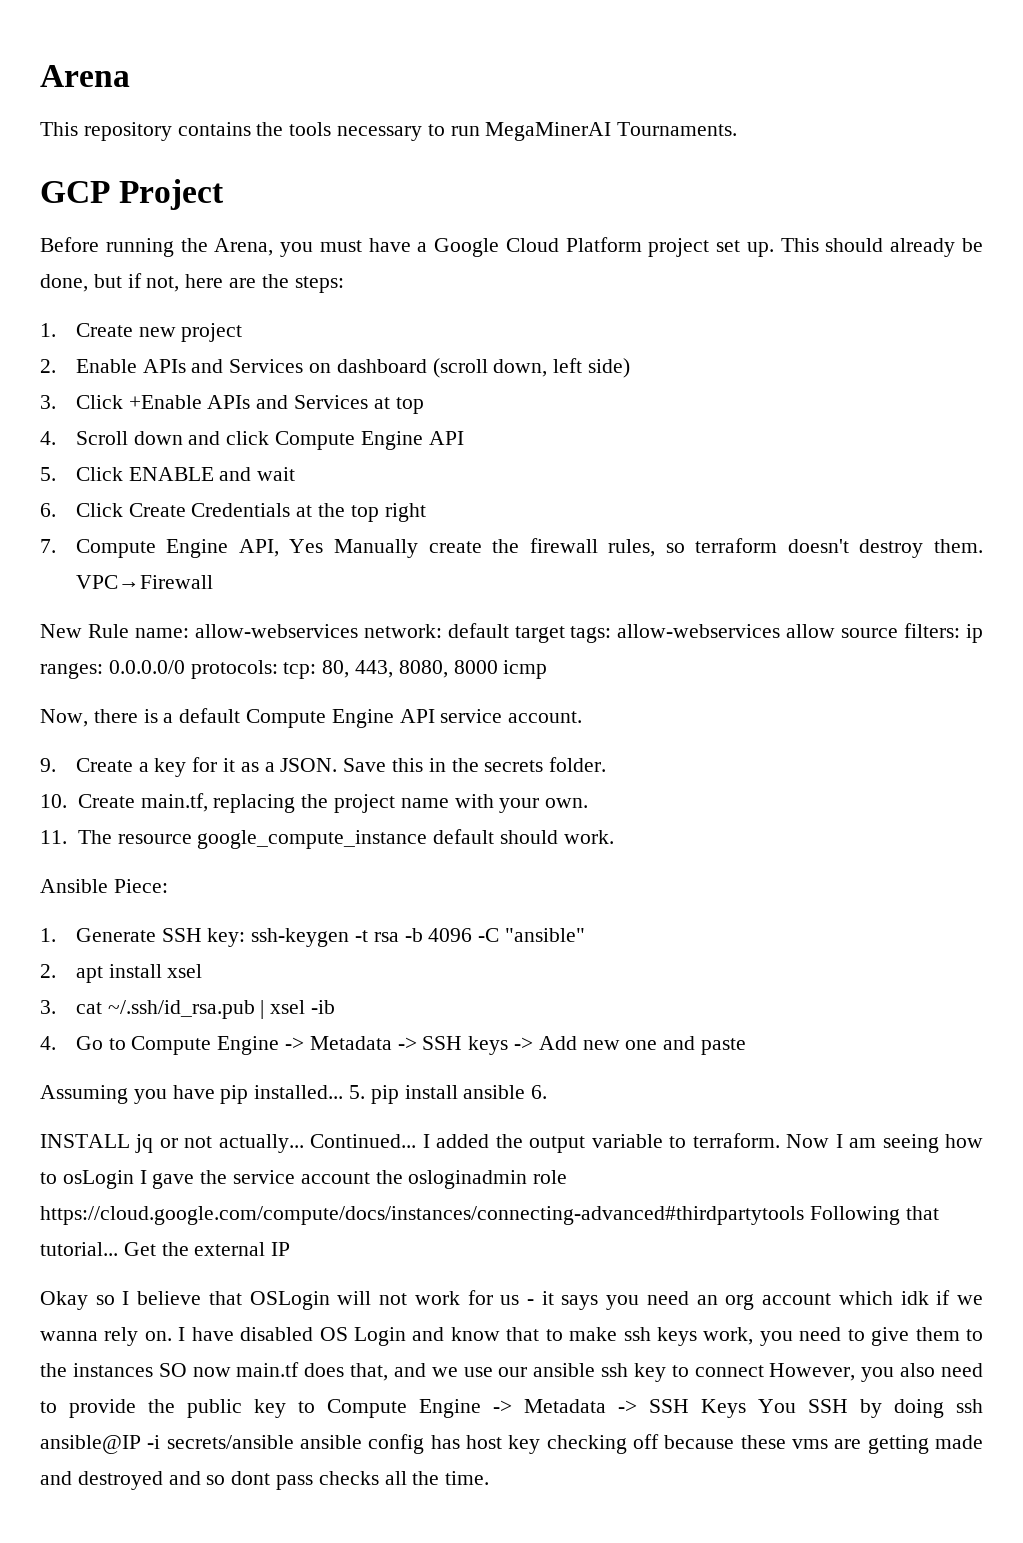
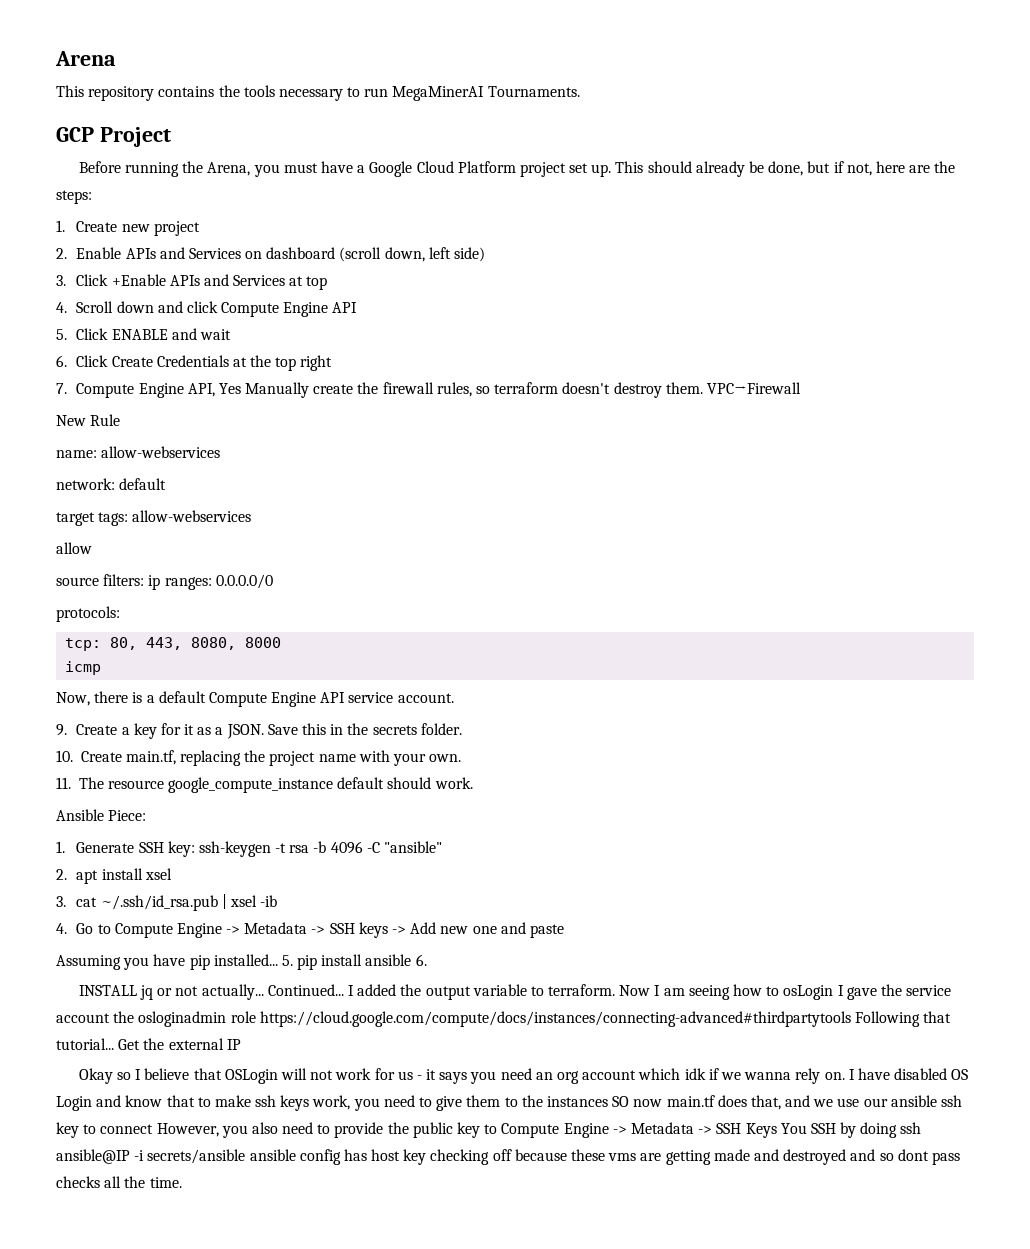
(129, 631) none -> (121, 420) //
(358, 631) none -> (221, 452) //
(509, 630) none -> (167, 484) //
(781, 631) none -> (252, 516) //
(836, 631) none -> (92, 548) //
(185, 667) none -> (273, 581) //
(278, 669) none -> (120, 614) //
(498, 667) none -> (282, 642) //

